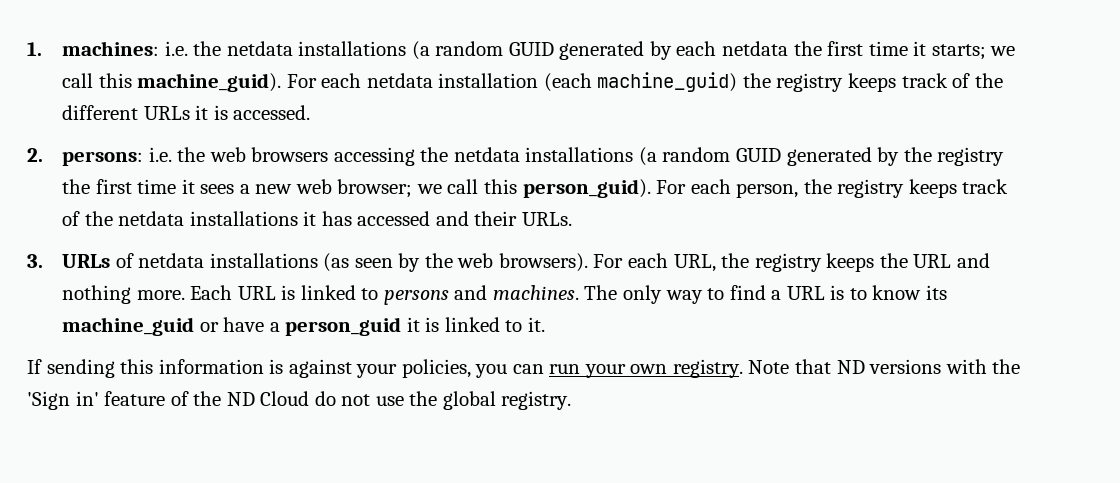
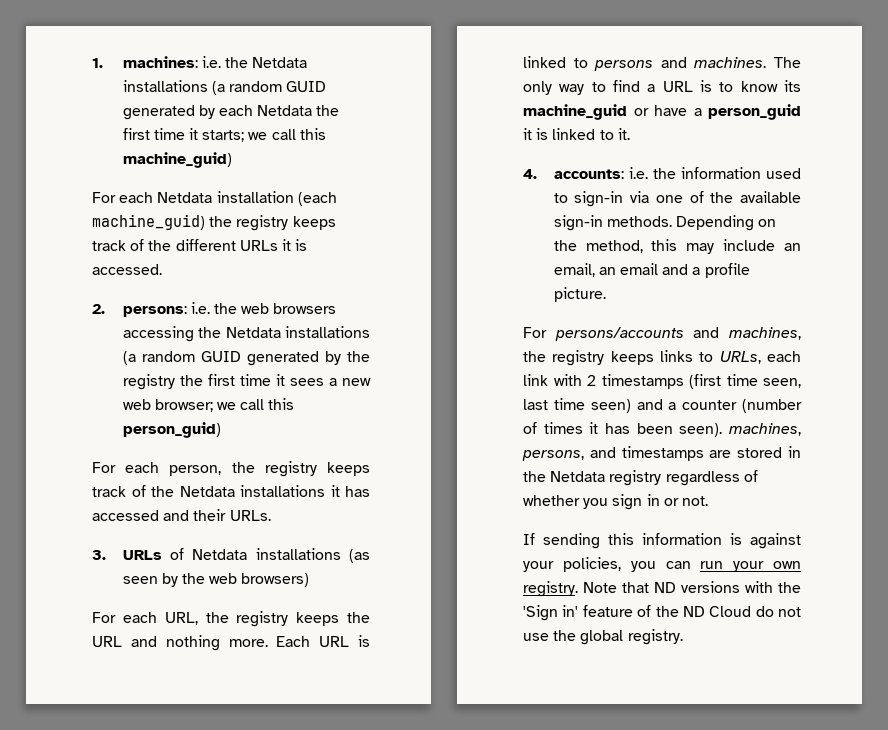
[226,41,293,56] netdata -> [252,57,308,68] Netdata
[721,41,788,56] netdata -> [257,105,313,116] Netdata
[137,73,433,92] machine_guid). For each netdata -> [122,152,232,168] [92,192,213,203] machine_guid) // For each Netdata
[453,147,520,162] netdata -> [225,327,281,338] Netdata
[522,179,651,198] person_guid). -> [122,422,221,438] person_guid) //
[118,211,185,226] netdata -> [179,486,235,497] Netdata
[138,253,205,268] netdata -> [192,549,248,560] Netdata
[498,253,588,272] browsers). -> [241,573,310,587] browsers) //
(545, 324) none -> [523,167,801,179] [553,191,801,207] [553,215,777,231] [553,239,801,254] [553,263,750,278] [553,287,606,302] [523,327,801,341] [523,350,801,366] [523,374,801,389] [523,398,802,413] [523,422,801,437] [522,446,801,461] [523,470,758,486] [523,494,708,510] // 4. accounts: i.e. the information used to sign-in via one of the available sign-in methods. Depending on the method, this may include an email, an email and a profile picture. // For persons/accounts and machines, the registry keeps links to URLs, each link with 2 timestamps (first time seen, last time seen) and a counter (number of times it has been seen). machines, persons, and timestamps are stored in the Netdata registry regardless of whether you sign in or not.

